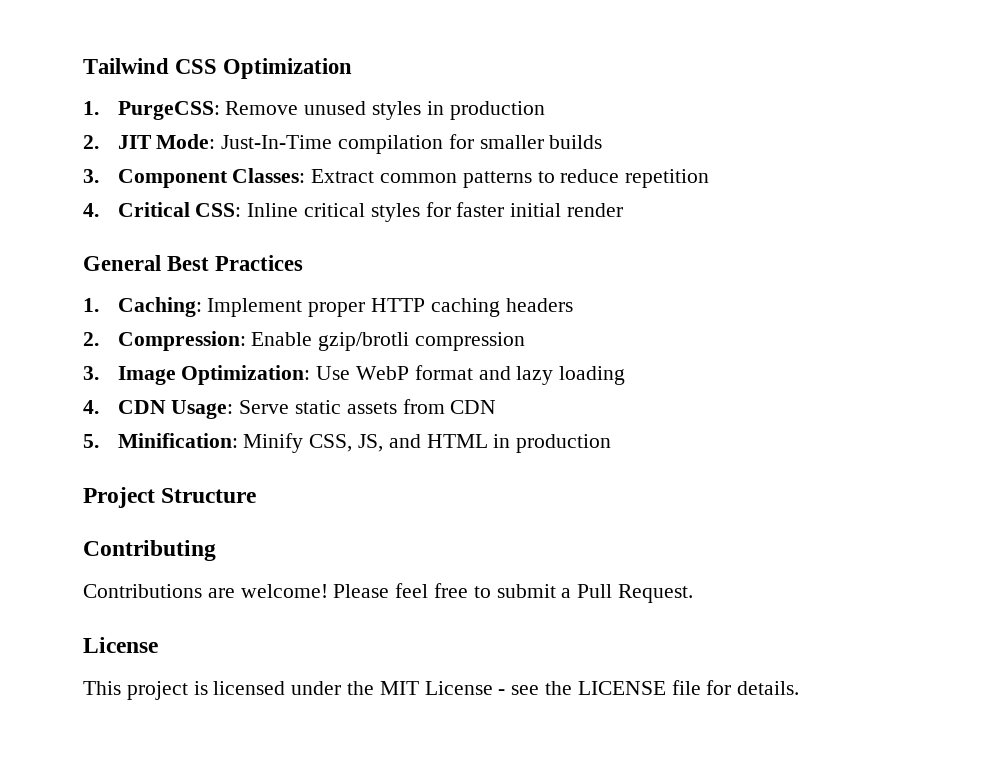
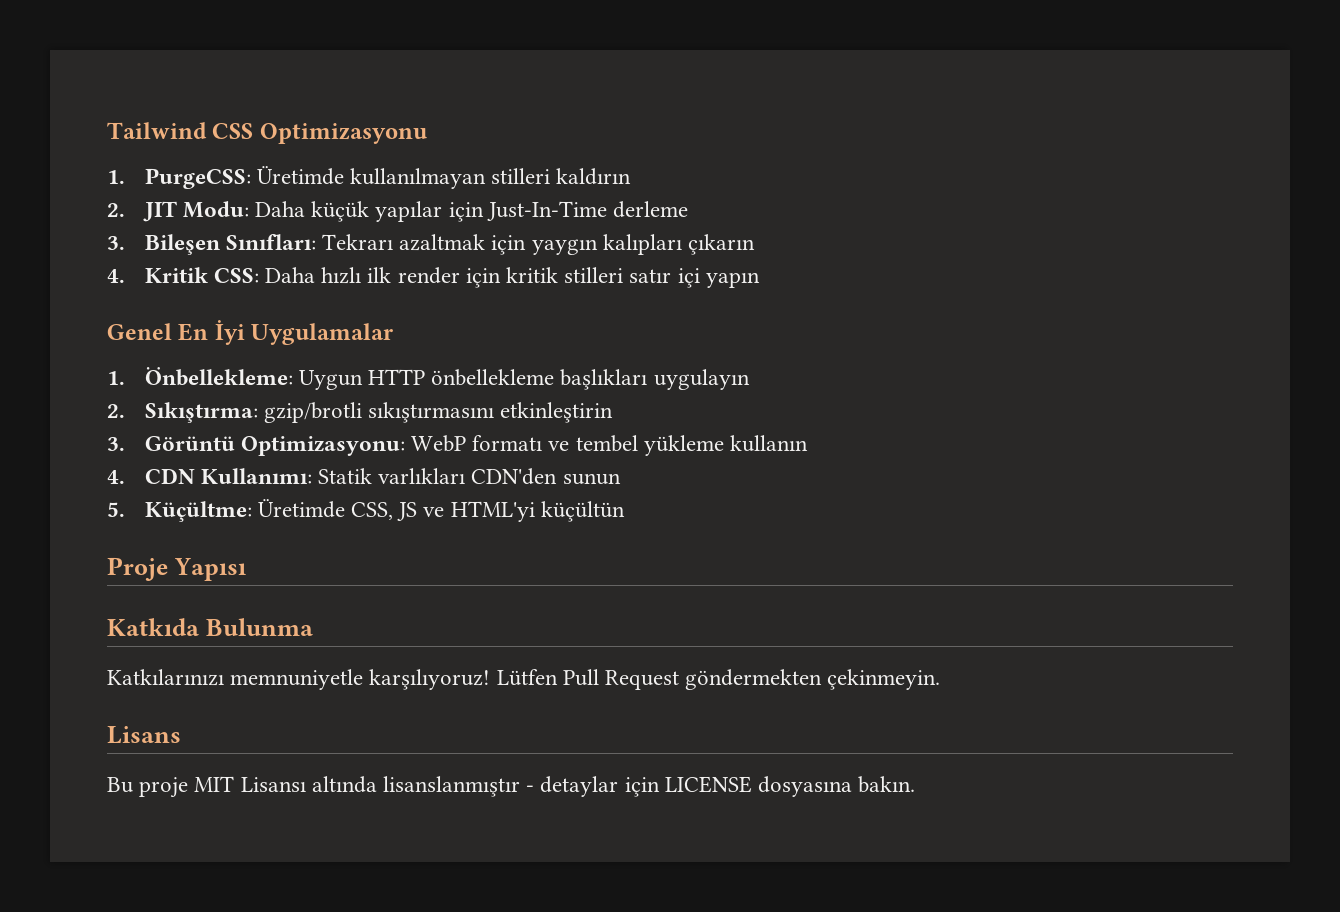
[223,58,353,79] Optimization -> [259,123,427,144] Optimizasyonu
[225,101,545,120] [83,134,603,154] [83,168,710,188] [83,202,623,222] [83,255,304,271] [83,297,573,317] [83,331,525,351] [83,365,626,385] [83,399,497,419] [83,433,612,453] [83,487,257,508] [83,540,216,561] [83,583,694,603] [83,637,158,653] [83,680,800,700] Remove unused styles in production // 2. JIT Mode: Just-In-Time compilation for smaller builds // 3. Component Classes: Extract common patterns to reduce repetition // 4. Critical CSS: Inline critical styles for faster initial render // General Best Practices // 1. Caching: Implement proper HTTP caching headers // 2. Compression: Enable gzip/brotli compression // 3. Image Optimization: Use WebP format and lazy loading // 4. CDN Usage: Serve static assets from CDN // 5. Minification: Minify CSS, JS, and HTML in production // Project Structure // Contributing // Contributions are welcome! Please feel free to submit a Pull Request. // License // This project is licensed under the MIT License - see the LICENSE file for details. -> [256,166,632,189] [107,201,689,222] [107,234,756,255] [107,267,760,288] [107,320,394,345] [107,367,750,390] [107,402,614,423] [107,435,809,456] [107,468,621,485] [107,499,625,522] [107,557,246,581] [107,618,313,636] [107,669,941,690] [107,726,181,744] [107,776,916,798] Üretimde kullanılmayan stilleri kaldırın // 2. JIT Modu: Daha küçük yapılar için Just-In-Time derleme // 3. Bileşen Sınıfları: Tekrarı azaltmak için yaygın kalıpları çıkarın // 4. Kritik CSS: Daha hızlı ilk render için kritik stilleri satır içi yapın // Genel En İyi Uygulamalar // 1. Önbellekleme: Uygun HTTP önbellekleme başlıkları uygulayın // 2. Sıkıştırma: gzip/brotli sıkıştırmasını etkinleştirin // 3. Görüntü Optimizasyonu: WebP formatı ve tembel yükleme kullanın // 4. CDN Kullanımı: Statik varlıkları CDN'den sunun // 5. Küçültme: Üretimde CSS, JS ve HTML'yi küçültün // Proje Yapısı // Katkıda Bulunma // Katkılarınızı memnuniyetle karşılıyoruz! Lütfen Pull Request göndermekten çekinmeyin. // Lisans // Bu proje MIT Lisansı altında lisanslanmıştır - detaylar için LICENSE dosyasına bakın.

